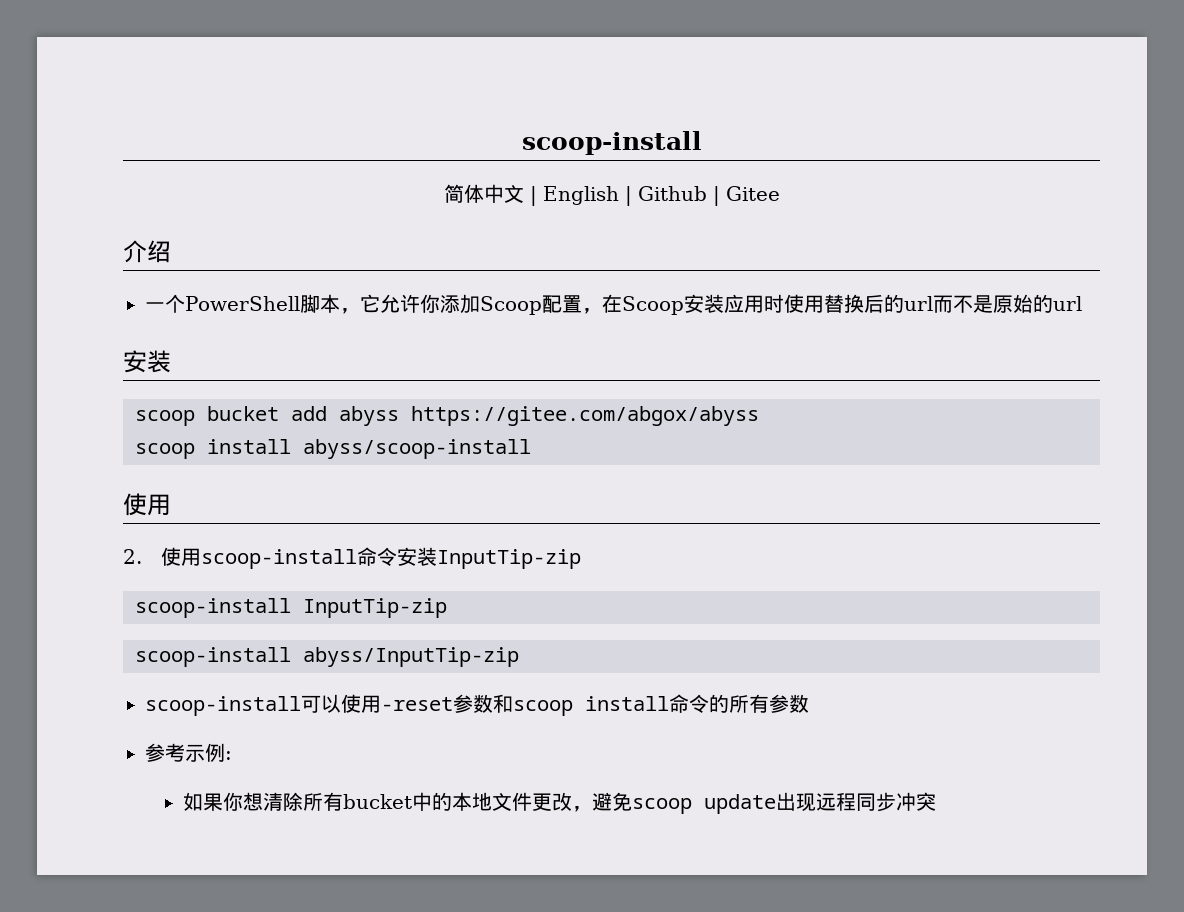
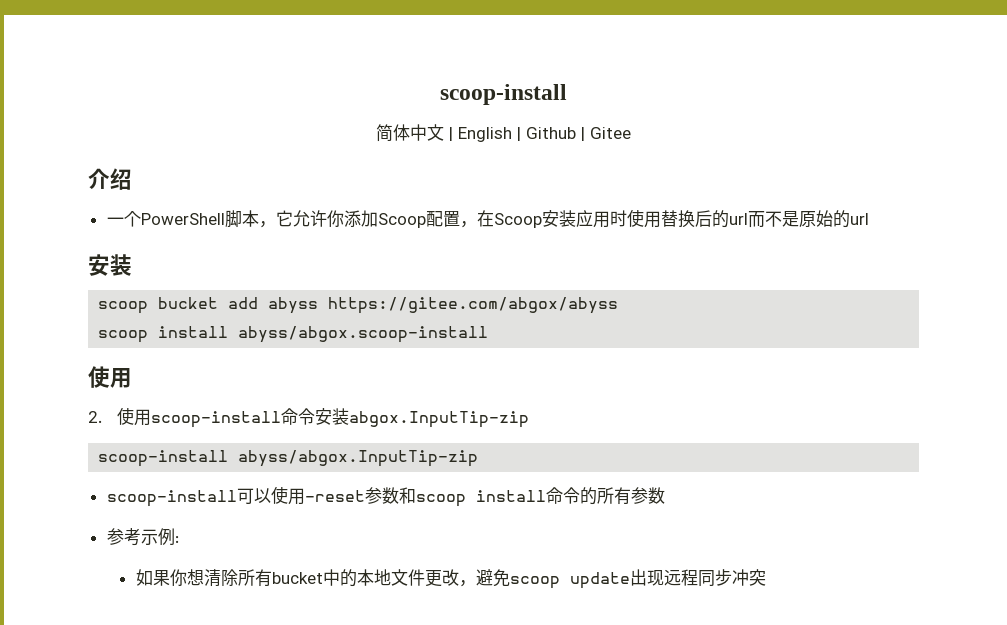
[303,439,531,459] abyss/scoop-install -> [238,326,489,343] abyss/abgox.scoop-install
[436,549,581,569] [135,598,447,618] [135,647,519,667] InputTip-zip // scoop-install InputTip-zip // scoop-install abyss/InputTip-zip -> [349,411,530,428] [98,450,479,467] abgox.InputTip-zip // scoop-install abyss/abgox.InputTip-zip

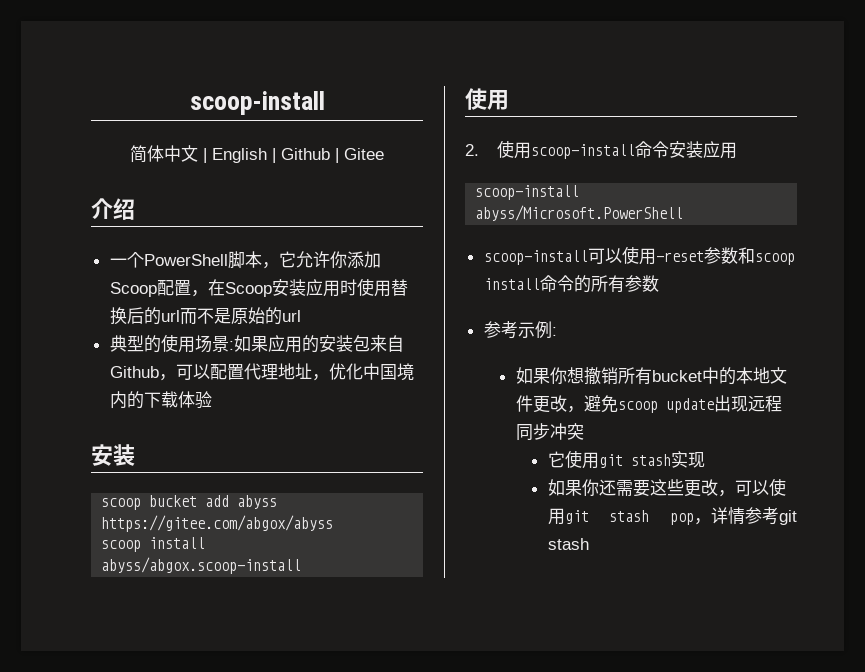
(869, 219) none -> [109,334,404,353] [109,363,414,381] [109,391,212,409] // 典型的使用场景:如果应用的安装包来自Github，可以配置代理地址，优化中国境内的下载体验
[349,411,530,428] [98,450,479,467] abgox.InputTip-zip // scoop-install abyss/abgox.InputTip-zip -> [703,141,738,159] [475,185,580,200] [475,205,684,221] 应用 // scoop-install abyss/Microsoft.PowerShell
[203,569,238,587] 清除 -> [583,367,618,385] 撤销
(766, 577) none -> [547,450,705,469] [547,478,786,497] [547,507,797,525] [547,538,589,550] // 它使用git stash实现 // 如果你还需要这些更改，可以使用git stash pop，详情参考git stash

